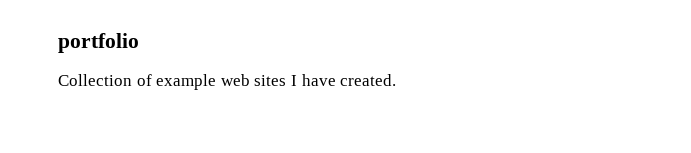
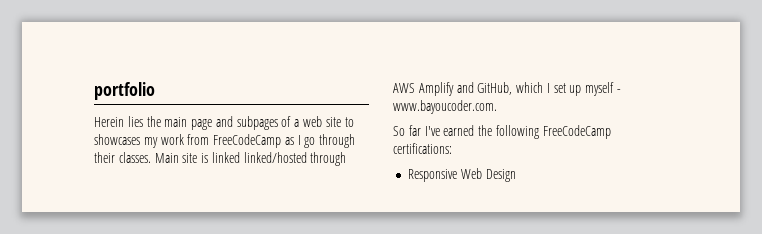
[58,74,397,90] Collection of example web sites I have created. -> [94,116,354,130] [94,134,356,148] [94,152,347,166] [393,82,622,96] [393,100,497,114] [393,125,611,139] [393,143,452,154] [408,168,516,182] Herein lies the main page and subpages of a web site to showcases my work from FreeCodeCamp as I go through their classes. Main site is linked linked/hosted through AWS Amplify and GitHub, which I set up myself - www.bayoucoder.com. // So far I've earned the following FreeCodeCamp certifications: // Responsive Web Design

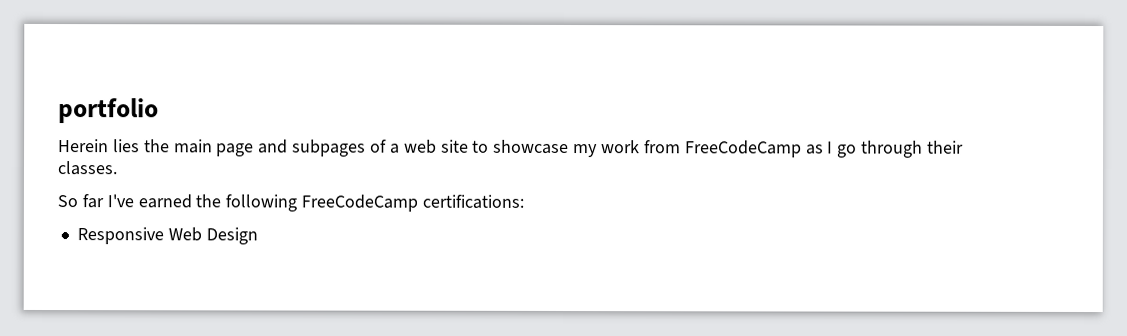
[94,134,140,145] showcases -> [493,139,570,155] showcase
[154,152,347,166] [393,82,622,96] [393,100,497,114] Main site is linked linked/hosted through AWS Amplify and GitHub, which I set up myself - www.bayoucoder.com. -> (118, 168) none

